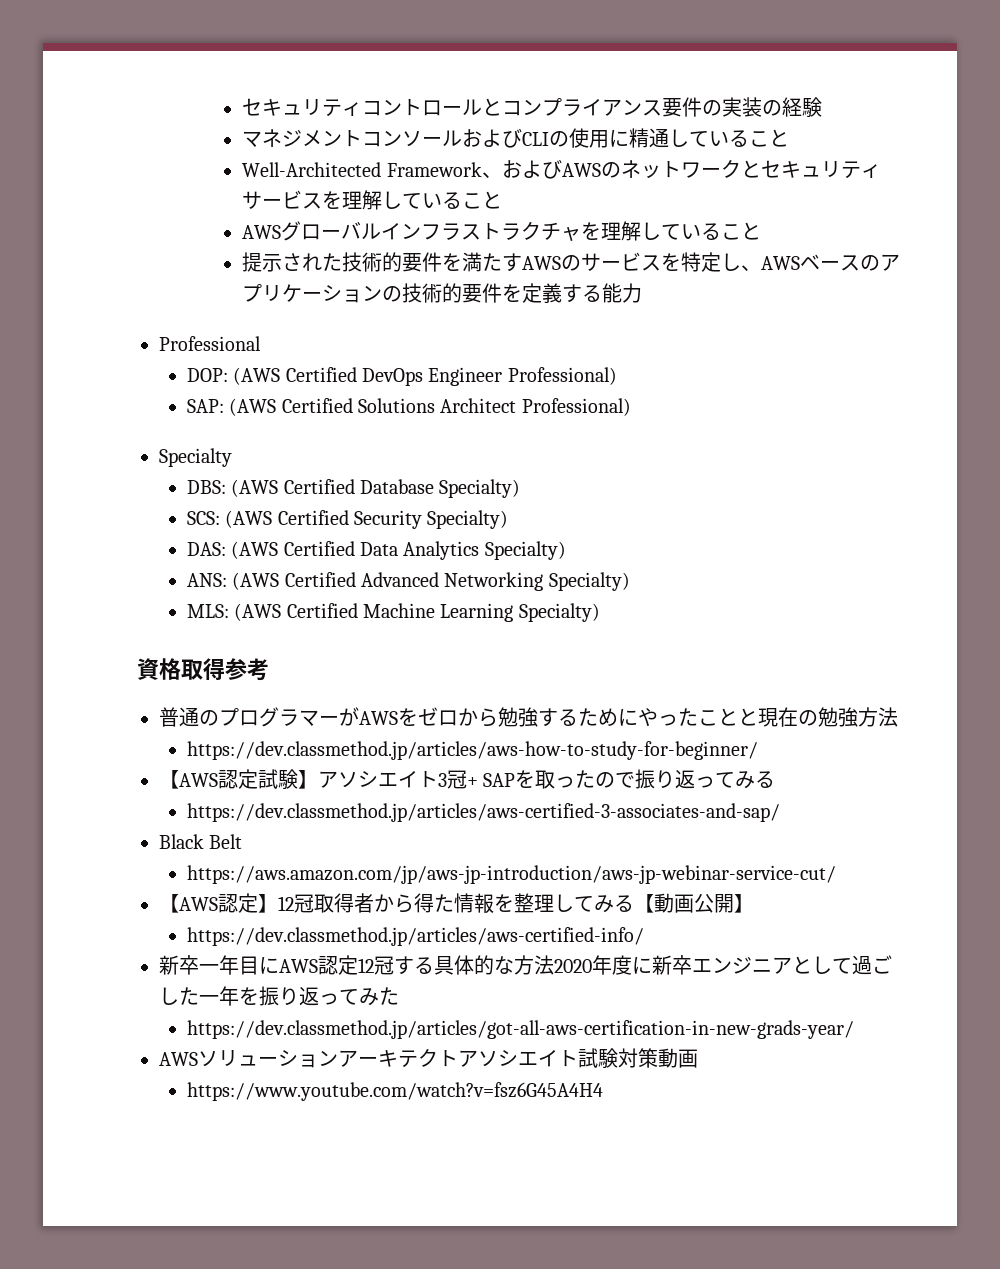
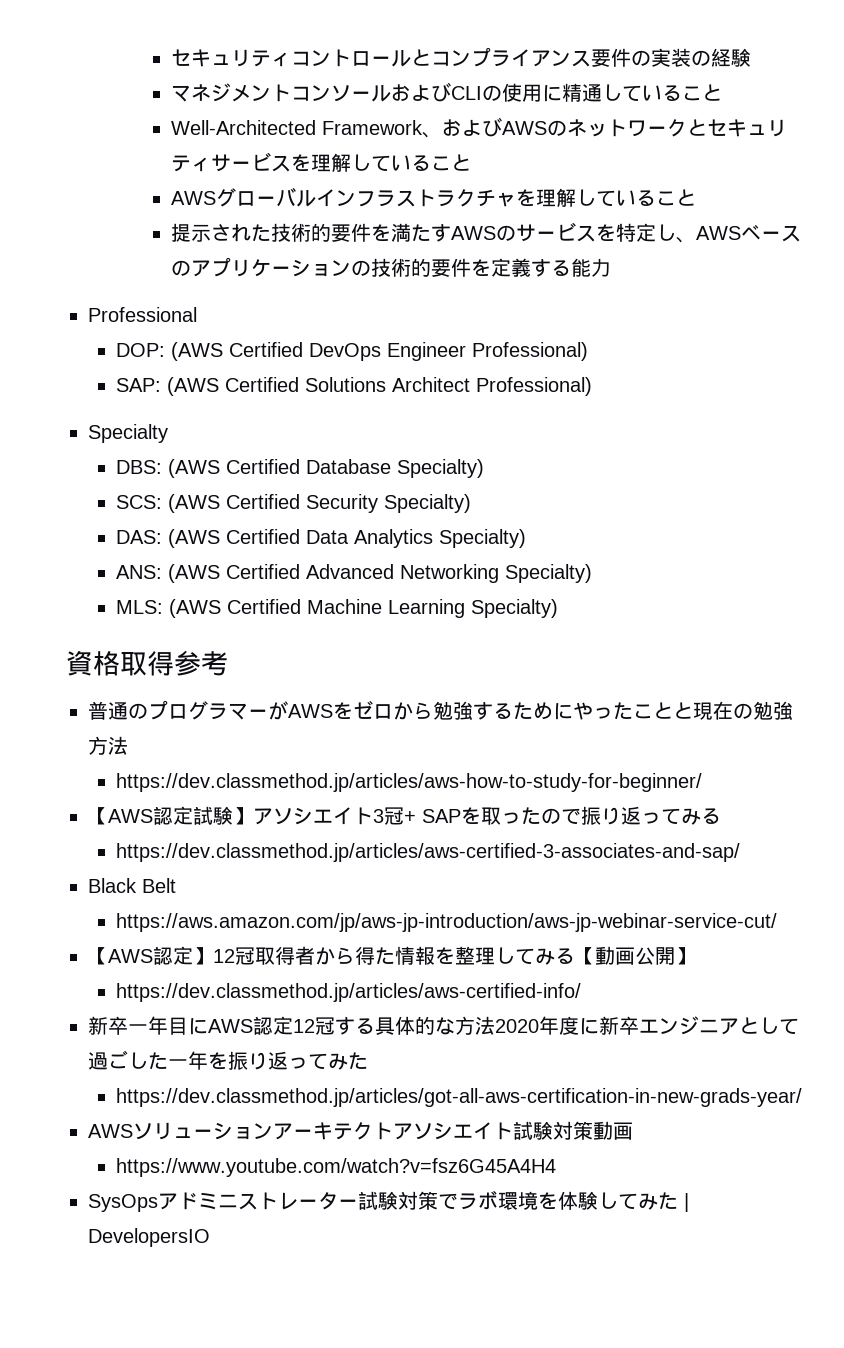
(603, 1091) none -> [88,1190,689,1212] [88,1228,210,1247] // SysOpsアドミニストレーター試験対策でラボ環境を体験してみた | DevelopersIO

